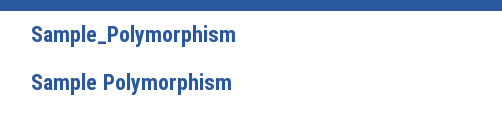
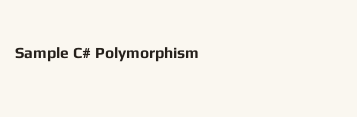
[31,25,236,47] [31,73,97,95] Sample_Polymorphism // Sample -> [15,47,92,62] Sample C#

